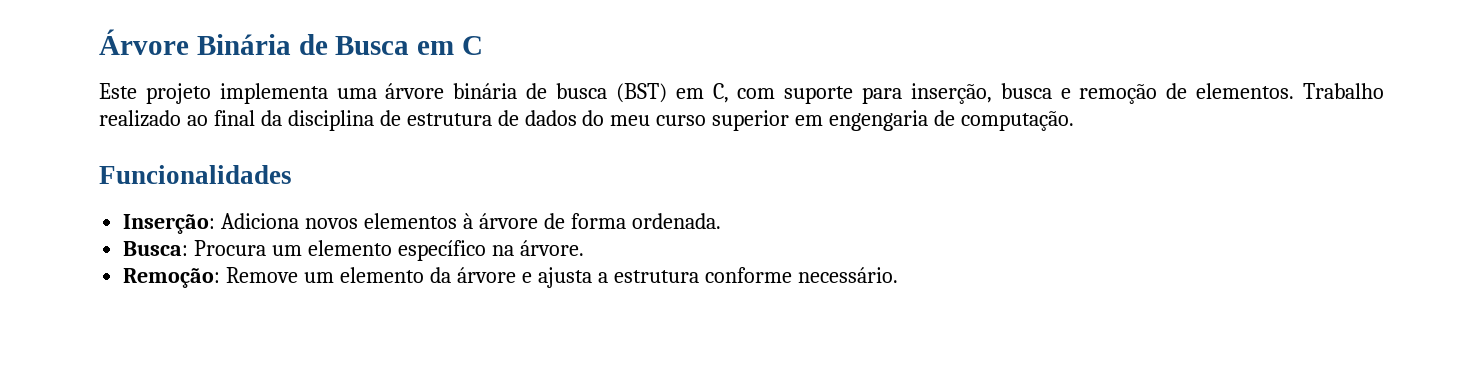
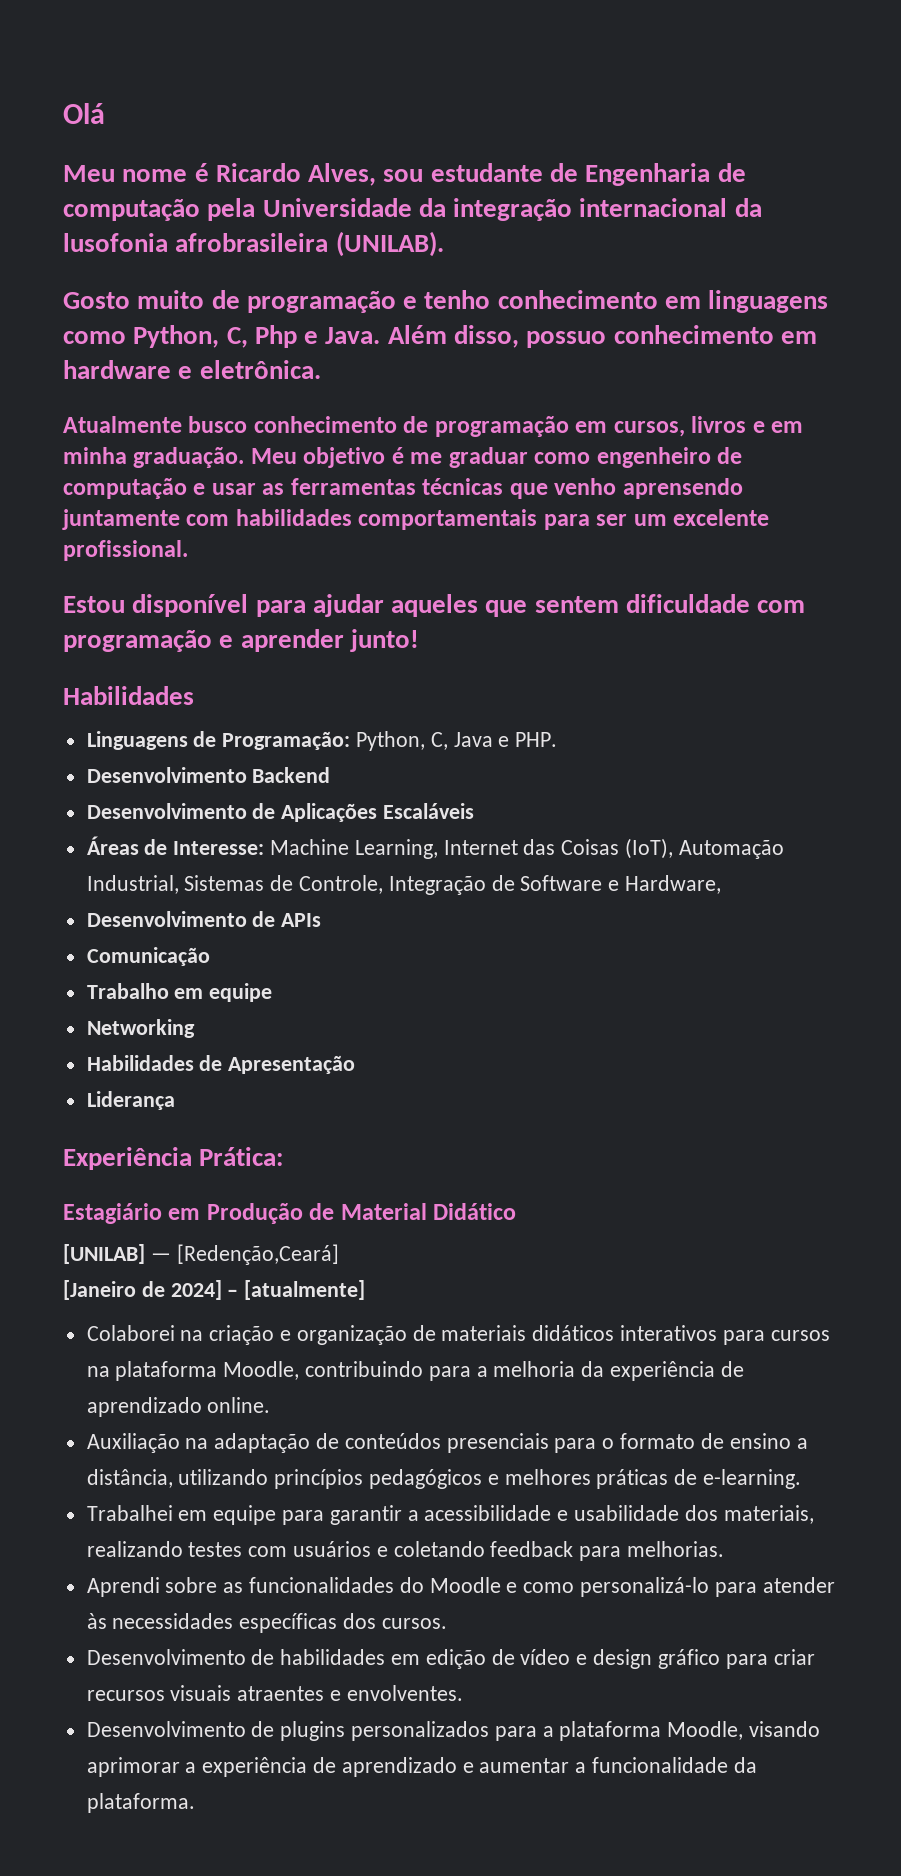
[99,29,484,55] [99,83,1384,104] [99,110,1075,131] [99,165,292,184] [123,213,721,234] [123,240,584,261] [123,267,898,288] Árvore Binária de Busca em C // Este projeto implementa uma árvore binária de busca (BST) em C, com suporte para inserção, busca e remoção de elementos. Trabalho realizado ao final da disciplina de estrutura de dados do meu curso superior em engengaria de computação. // Funcionalidades // Inserção: Adiciona novos elementos à árvore de forma ordenada. // Busca: Procura um elemento específico na árvore. // Remoção: Remove um elemento da árvore e ajusta a estrutura conforme necessário. -> [63,103,105,124] [63,163,746,186] [63,198,762,221] [63,231,444,257] [63,290,829,313] [63,325,817,348] [63,360,321,379] [63,416,804,437] [63,447,743,468] [63,478,743,499] [62,509,770,530] [63,540,188,561] [63,594,806,617] [63,629,419,652] [63,686,194,705] [86,731,558,751] [86,767,331,783] [86,803,475,822] [86,836,784,859] [86,875,722,895] [86,911,322,927] [86,947,210,966] [86,983,273,1002] [86,1019,195,1038] [86,1055,356,1074] [86,1091,175,1110] [63,1147,284,1170] [63,1203,517,1224] [63,1244,339,1265] [63,1280,366,1300] [86,1325,830,1345] [86,1361,744,1381] [86,1397,271,1417] [86,1433,808,1453] [86,1469,802,1489] [86,1505,814,1525] [86,1541,725,1561] [86,1577,835,1597] [86,1613,447,1633] [86,1649,815,1669] [86,1685,463,1701] [86,1721,821,1741] [86,1757,757,1777] [86,1793,195,1813] Olá // Meu nome é Ricardo Alves, sou estudante de Engenharia de computação pela Universidade da integração internacional da lusofonia afrobrasileira (UNILAB). // Gosto muito de programação e tenho conhecimento em linguagens como Python, C, Php e Java. Além disso, possuo conhecimento em hardware e eletrônica. // Atualmente busco conhecimento de programação em cursos, livros e em minha graduação. Meu objetivo é me graduar como engenheiro de computação e usar as ferramentas técnicas que venho aprensendo juntamente com habilidades comportamentais para ser um excelente profissional. // Estou disponível para ajudar aqueles que sentem dificuldade com programação e aprender junto! // Habilidades // Linguagens de Programação: Python, C, Java e PHP. // Desenvolvimento Backend // Desenvolvimento de Aplicações Escaláveis // Áreas de Interesse: Machine Learning, Internet das Coisas (IoT), Automação Industrial, Sistemas de Controle, Integração de Software e Hardware, // Desenvolvimento de APIs // Comunicação // Trabalho em equipe // Networking // Habilidades de Apresentação // Liderança // Experiência Prática: // Estagiário em Produção de Material Didático // [UNILAB] — [Redenção,Ceará] // [Janeiro de 2024] – [atualmente] // Colaborei na criação e organização de materiais didáticos interativos para cursos na plataforma Moodle, contribuindo para a melhoria da experiência de aprendizado online. // Auxiliação na adaptação de conteúdos presenciais para o formato de ensino a distância, utilizando princípios pedagógicos e melhores práticas de e-learning. // Trabalhei em equipe para garantir a acessibilidade e usabilidade dos materiais, realizando testes com usuários e coletando feedback para melhorias. // Aprendi sobre as funcionalidades do Moodle e como personalizá-lo para atender às necessidades específicas dos cursos. // Desenvolvimento de habilidades em edição de vídeo e design gráfico para criar recursos visuais atraentes e envolventes. // Desenvolvimento de plugins personalizados para a plataforma Moodle, visando aprimorar a experiência de aprendizado e aumentar a funcionalidade da plataforma.

